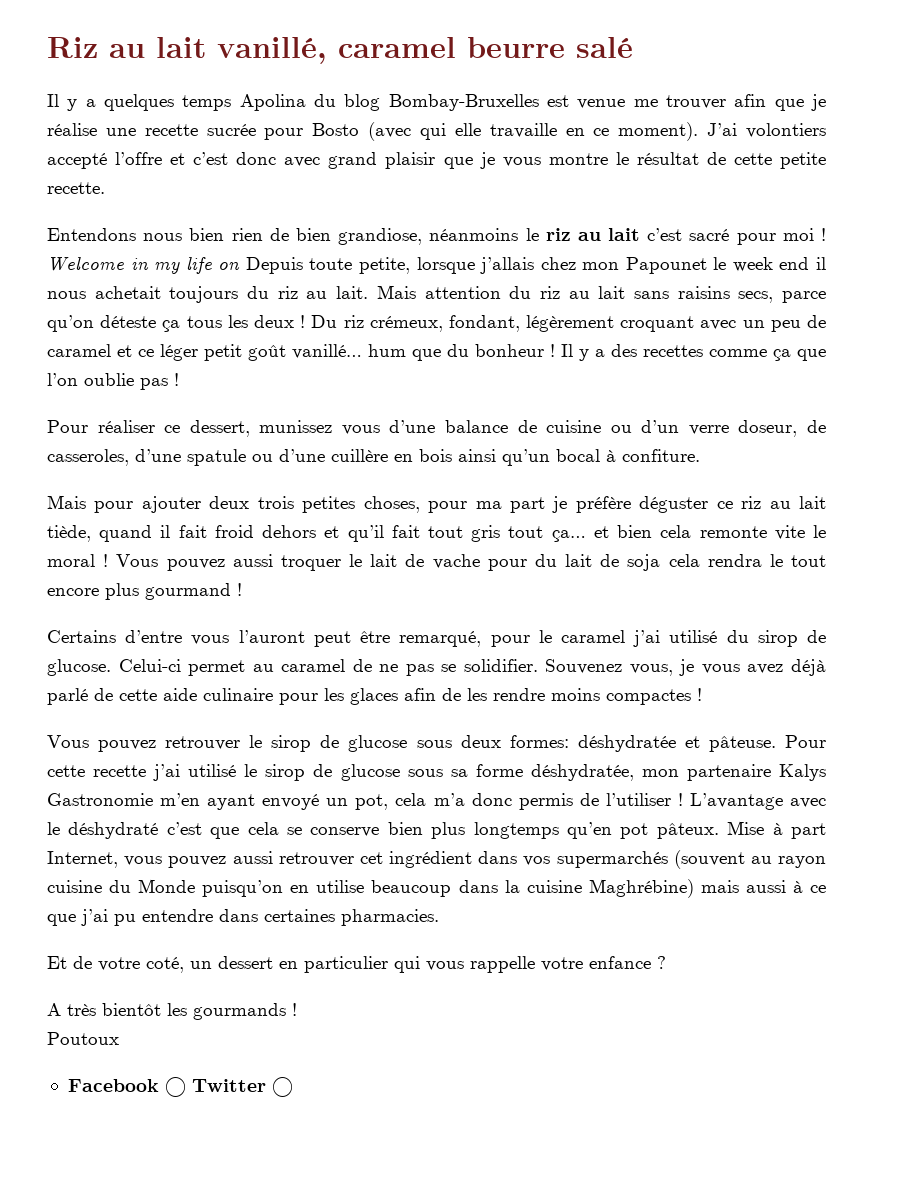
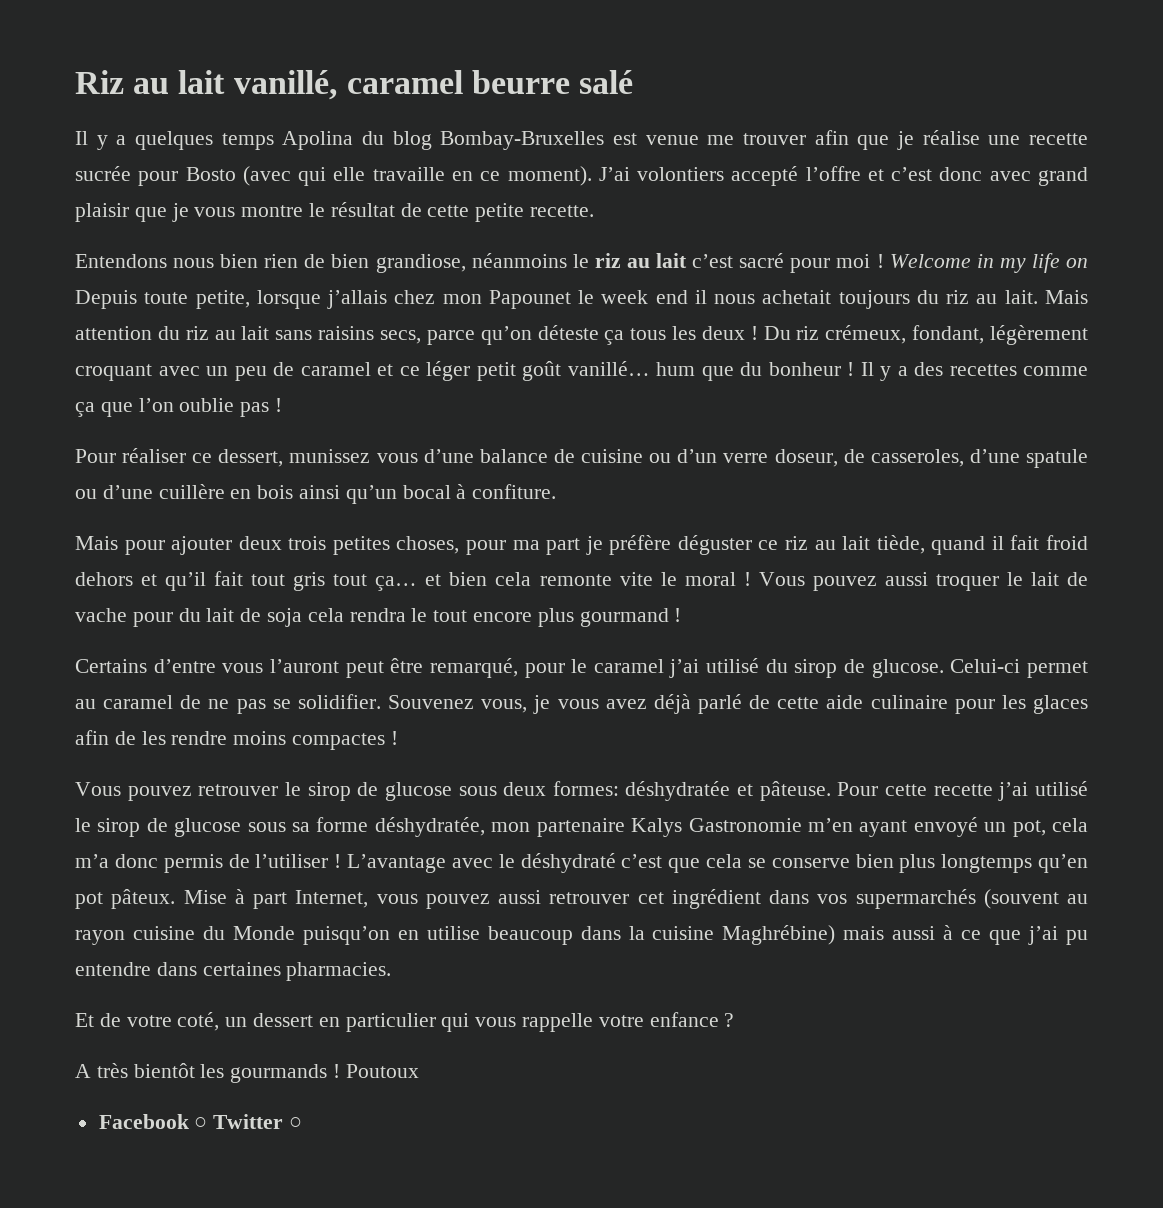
(297, 1009) // -> (341, 1071) none

